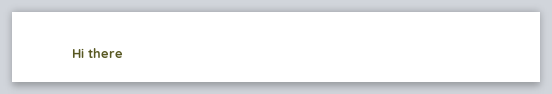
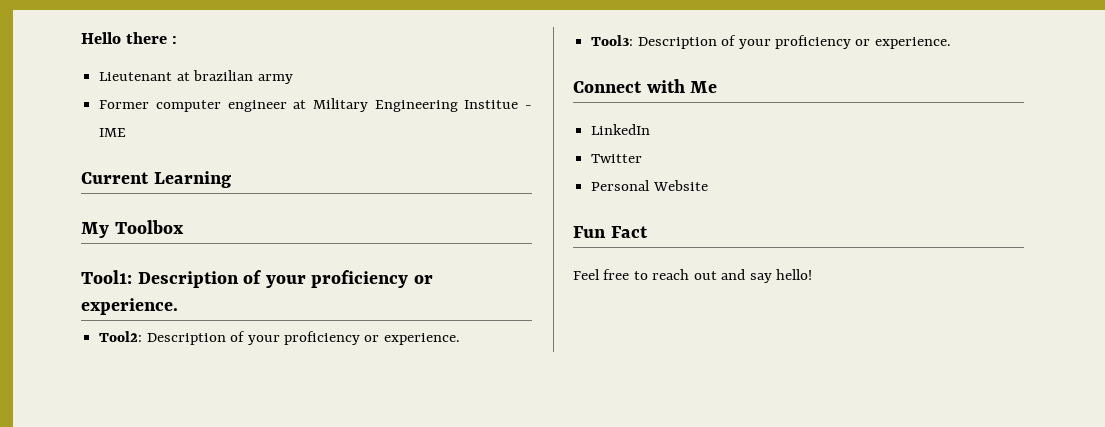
[72,48,123,58] Hi there -> [81,32,177,44] [99,70,293,84] [99,98,532,112] [99,128,127,137] [81,171,231,188] [81,220,184,238] [81,270,433,288] [81,298,178,315] [99,331,460,345] [591,35,951,49] [573,79,718,93] [591,124,651,135] [591,154,643,163] [591,180,708,191] [573,226,648,238] [573,269,813,283] Hello there : // Lieutenant at brazilian army // Former computer engineer at Military Engineering Institue - IME // Current Learning // My Toolbox // Tool1: Description of your proficiency or experience. // Tool2: Description of your proficiency or experience. // Tool3: Description of your proficiency or experience. // Connect with Me // LinkedIn // Twitter // Personal Website // Fun Fact // Feel free to reach out and say hello!

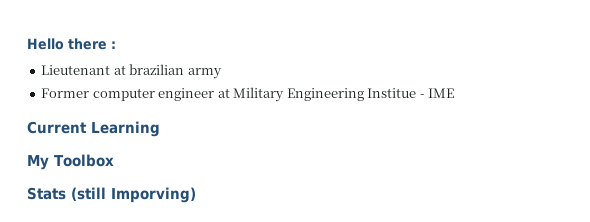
[81,270,433,288] [81,298,178,315] [99,331,460,345] [591,35,951,49] [573,79,718,93] [591,124,651,135] [591,154,643,163] [591,180,708,191] [573,226,648,238] [573,269,813,283] Tool1: Description of your proficiency or experience. // Tool2: Description of your proficiency or experience. // Tool3: Description of your proficiency or experience. // Connect with Me // LinkedIn // Twitter // Personal Website // Fun Fact // Feel free to reach out and say hello! -> [27,187,196,203] Stats (still Imporving)

